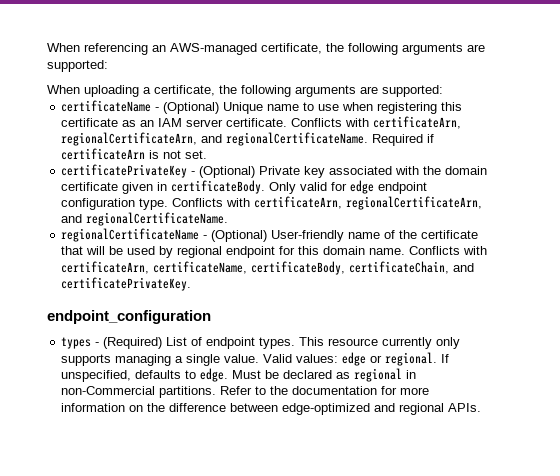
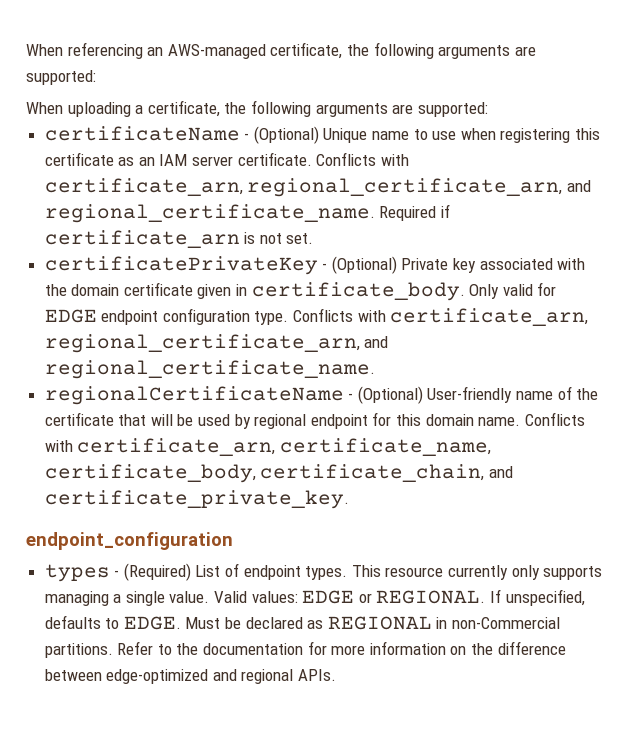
[373,116,462,129] [61,132,369,146] certificateArn, regionalCertificateArn, and regionalCertificateName. -> [44,178,591,197] [44,204,375,223] certificate_arn, regional_certificate_arn, and regional_certificate_name.
[61,148,146,160] certificateArn -> [44,230,240,248] certificate_arn
[171,180,266,194] certificateBody. -> [251,282,465,301] certificate_body.
[350,180,375,194] edge -> [44,309,97,323] EDGE
[254,196,483,210] [61,212,229,226] certificateArn, regionalCertificateArn, and regionalCertificateName. -> [390,308,589,326] [44,334,389,353] [44,360,375,379] certificate_arn, regional_certificate_arn, and regional_certificate_name.
[61,261,475,275] [61,277,192,291] certificateArn, certificateName, certificateBody, certificateChain, and certificatePrivateKey. -> [77,438,491,456] [44,464,513,483] [44,490,349,509] certificate_arn, certificate_name, certificate_body, certificate_chain, and certificate_private_key.
[342,352,438,366] edge or regional. -> [302,590,486,604] EDGE or REGIONAL.
[200,368,229,382] edge. -> [123,616,181,630] EDGE.
[354,368,403,382] regional -> [327,616,432,630] REGIONAL

